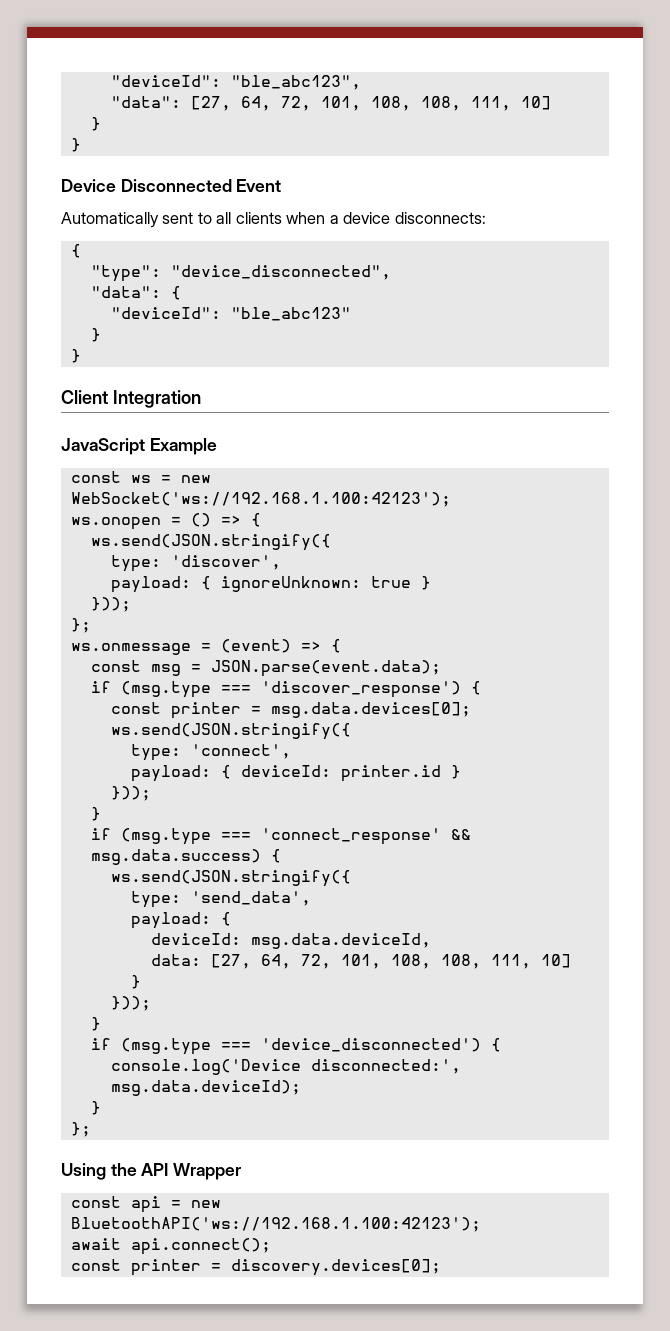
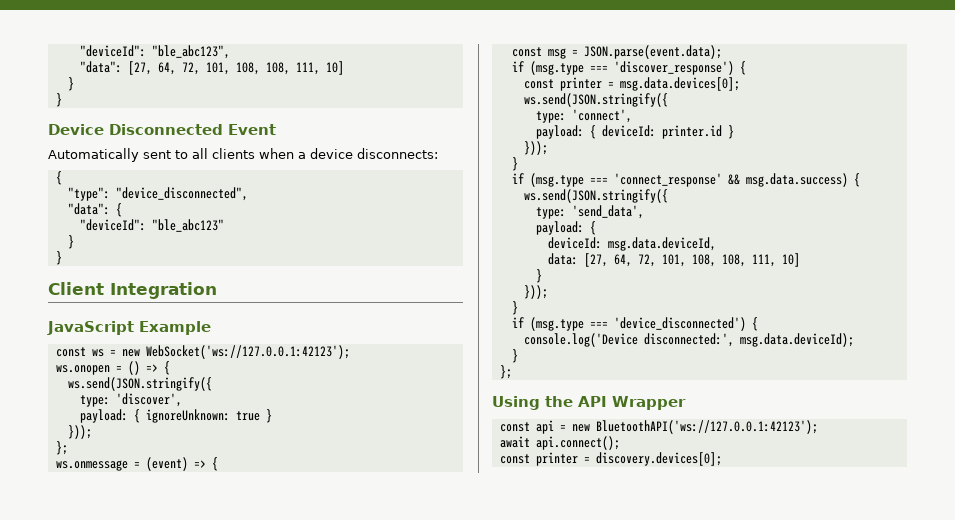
[70,492,451,507] WebSocket('ws://192.168.1.100:42123'); -> [145,345,350,359] WebSocket('ws://127.0.0.1:42123');
[70,1217,481,1232] BluetoothAPI('ws://192.168.1.100:42123'); -> [595,420,818,434] BluetoothAPI('ws://127.0.0.1:42123');

